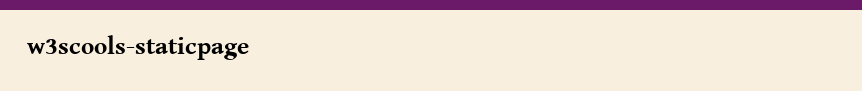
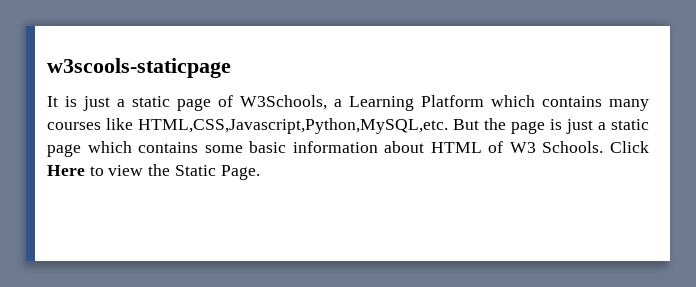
(249, 47) none -> [47,95,649,111] [47,118,649,134] [47,141,649,157] [47,164,260,180] // It is just a static page of W3Schools, a Learning Platform which contains many courses like HTML,CSS,Javascript,Python,MySQL,etc. But the page is just a static page which contains some basic information about HTML of W3 Schools. Click Here to view the Static Page.

